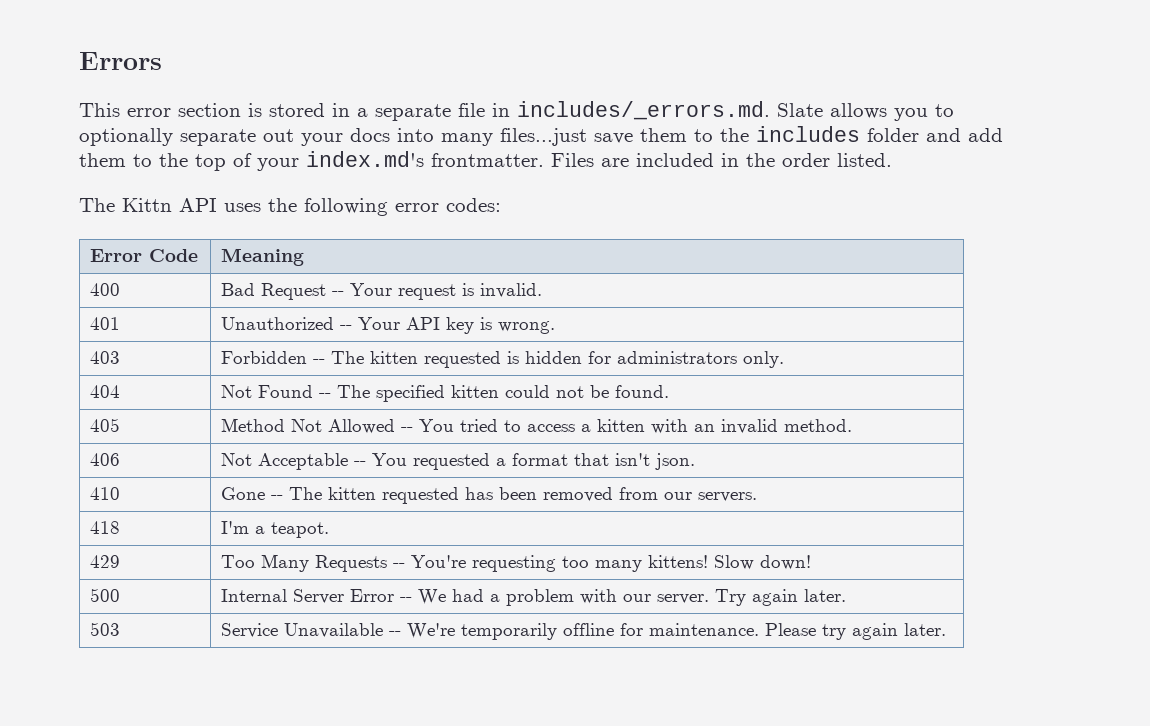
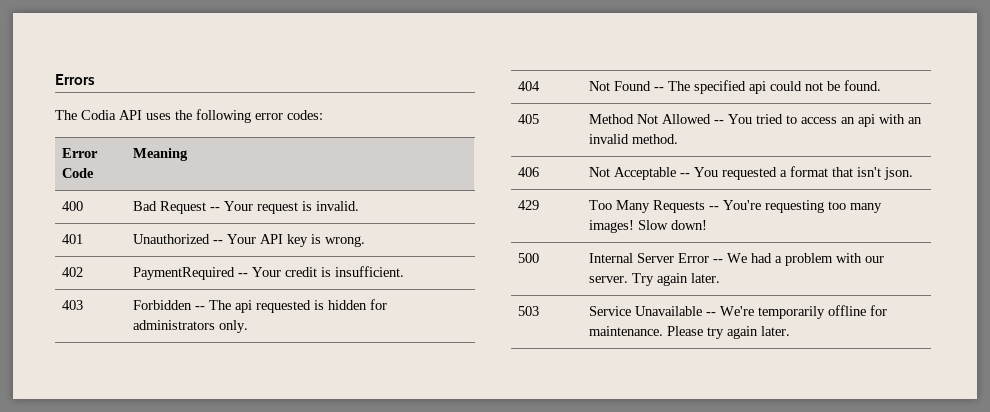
[79,101,954,121] [79,126,1003,146] [79,151,892,171] [79,198,172,212] // This error section is stored in a separate file in includes/_errors.md. Slate allows you to optionally separate out your docs into many files...just save them to the includes folder and add them to the top of your index.md's frontmatter. Files are included in the order listed. // The Kittn -> [55,110,116,120] // The Codia
(556, 327) none -> [61,267,83,277] [132,266,404,280] // 402 | PaymentRequired -- Your credit is insufficient.
[370,351,419,364] kitten -> [234,300,252,313] api
[451,385,500,398] kitten -> [748,81,766,94] api
[581,419,646,432] a kitten -> [840,114,875,127] an api
[90,487,121,500] [221,487,758,504] [90,521,121,534] [221,521,330,538] // 410 | Gone -- The kitten requested has been removed from our servers. // 418 | I'm a teapot. -> (913, 173) none
[648,555,709,568] kittens! -> [588,220,634,233] images!

